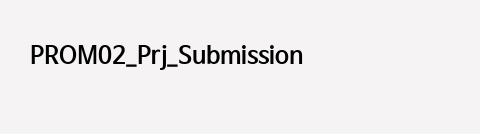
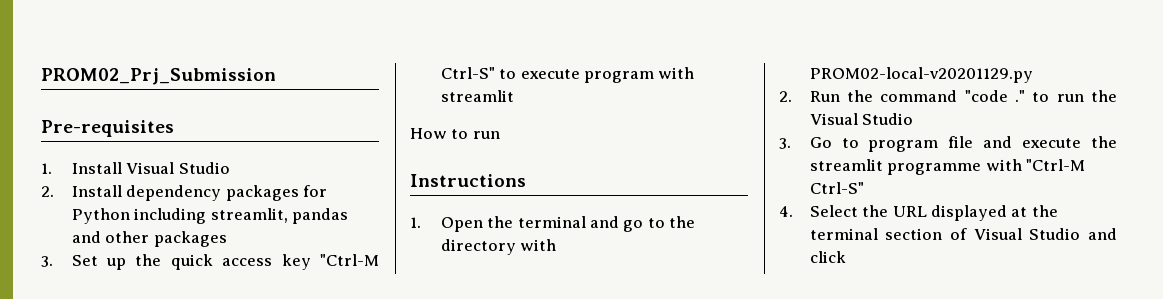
(303, 57) none -> [41,120,174,137] [41,162,230,174] [41,185,327,201] [71,208,348,224] [71,231,227,247] [41,254,379,270] [440,67,695,83] [440,90,514,102] [410,128,500,139] [410,174,526,187] [410,216,696,232] [440,239,557,255] [809,67,1033,83] [779,90,1117,102] [809,113,914,125] [779,136,1117,152] [809,159,1085,175] [809,182,864,194] [779,205,1058,221] [809,228,1117,240] [809,251,846,263] // Pre-requisites // 1. Install Visual Studio // 2. Install dependency packages for Python including streamlit, pandas and other packages // 3. Set up the quick access key "Ctrl-M Ctrl-S" to execute program with streamlit // How to run // Instructions // 1. Open the terminal and go to the directory with PROM02-local-v20201129.py // 2. Run the command "code ." to run the Visual Studio // 3. Go to program file and execute the streamlit programme with "Ctrl-M Ctrl-S" // 4. Select the URL displayed at the terminal section of Visual Studio and click

